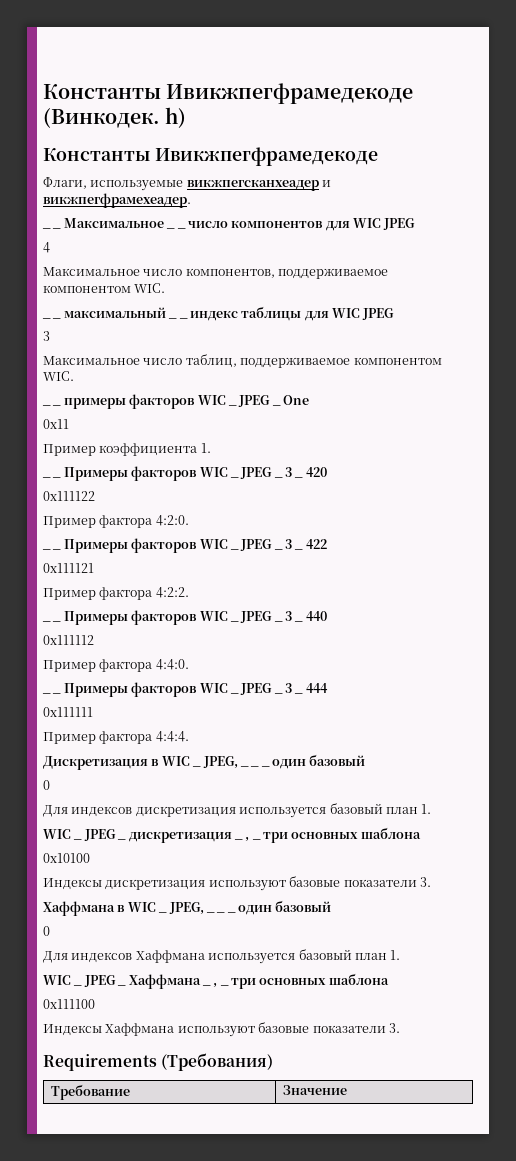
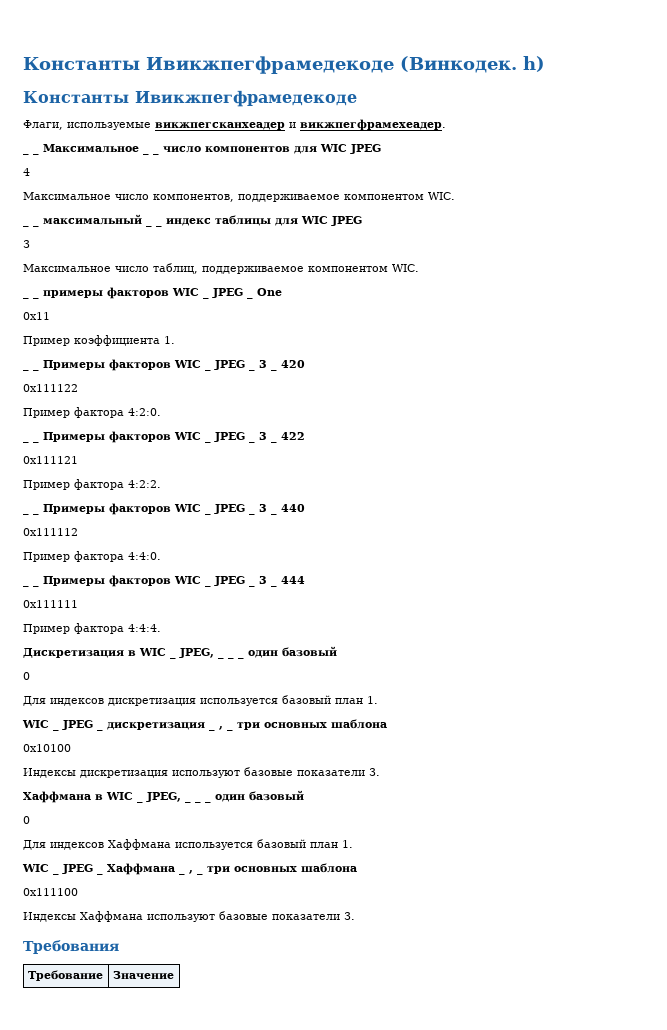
[43,1053,274,1071] Requirements (Требования) -> [23,940,119,954] Требования

